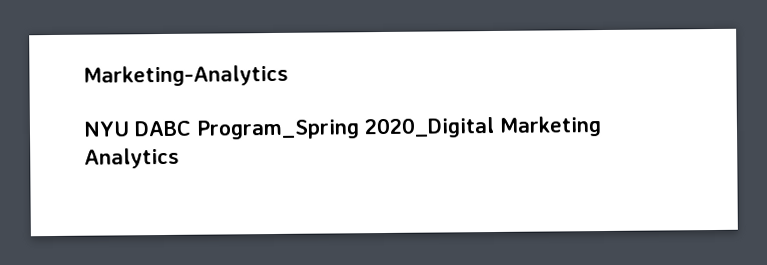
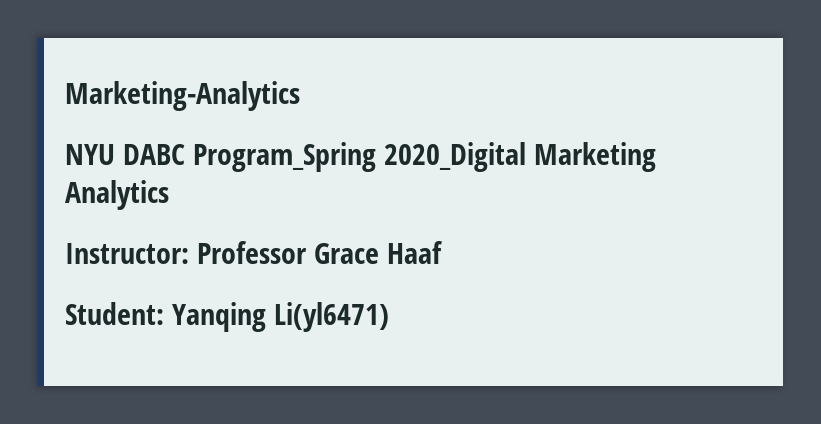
(180, 158) none -> [65,241,443,264] [65,302,389,332] // Instructor: Professor Grace Haaf // Student: Yanqing Li(yl6471)

